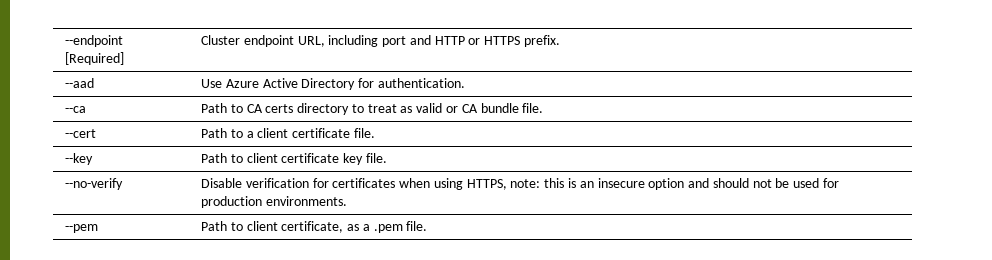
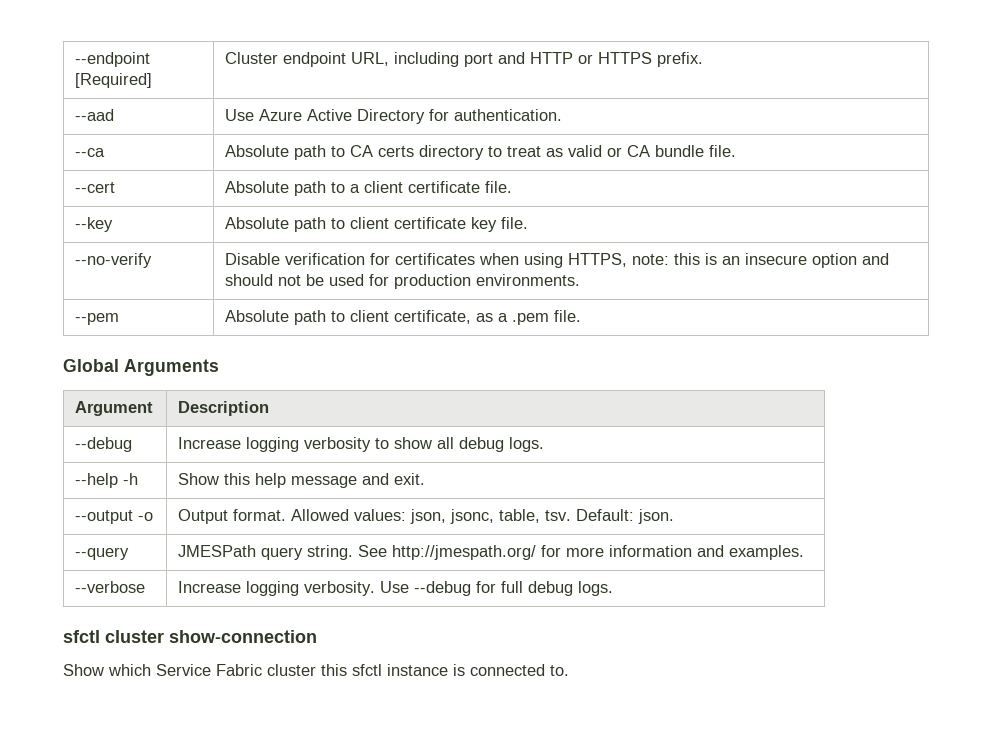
[200,103,227,113] Path -> [224,145,326,160] Absolute path
[200,128,227,138] Path -> [224,181,326,196] Absolute path
[200,153,227,163] Path -> [224,217,326,232] Absolute path
[200,221,227,231] Path -> [224,310,326,325] Absolute path
(428, 226) none -> [63,359,219,376] [74,401,153,416] [177,401,269,416] [74,437,132,452] [177,437,544,452] [74,473,138,488] [177,473,425,488] [74,510,153,524] [177,509,674,524] [74,547,129,560] [177,545,804,560] [74,581,145,593] [177,581,613,596] [63,630,317,643] [63,664,569,676] // Global Arguments // Argument | Description // --debug | Increase logging verbosity to show all debug logs. // --help -h | Show this help message and exit. // --output -o | Output format. Allowed values: json, jsonc, table, tsv. Default: json. // --query | JMESPath query string. See http://jmespath.org/ for more information and examples. // --verbose | Increase logging verbosity. Use --debug for full debug logs. // sfctl cluster show-connection // Show which Service Fabric cluster this sfctl instance is connected to.

